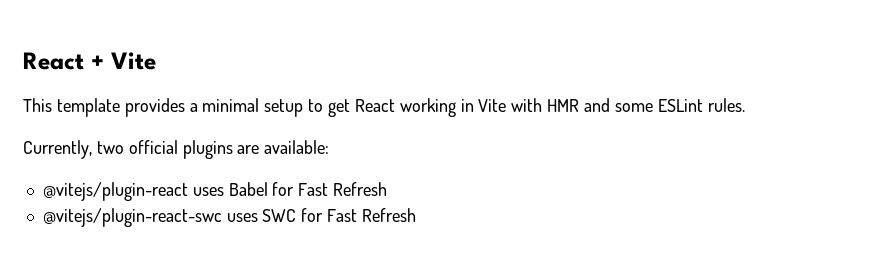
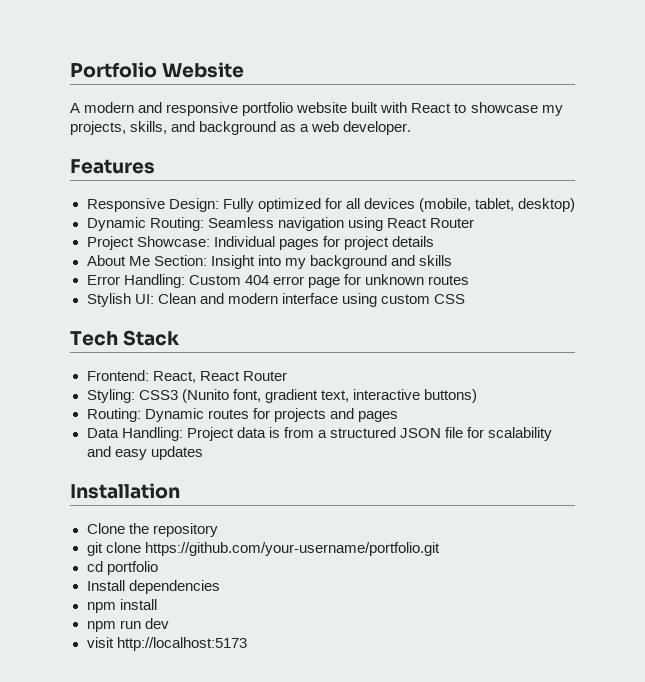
[23,52,156,70] [23,98,745,117] [23,140,330,159] [42,182,388,201] [42,208,417,227] React + Vite // This template provides a minimal setup to get React working in Vite with HMR and some ESLint rules. // Currently, two official plugins are available: // @vitejs/plugin-react uses Babel for Fast Refresh // @vitejs/plugin-react-swc uses SWC for Fast Refresh -> [70,62,245,78] [70,102,563,116] [70,121,412,135] [70,159,155,174] [86,198,575,212] [86,217,474,231] [86,236,434,250] [86,255,452,269] [86,274,469,288] [86,293,465,307] [70,330,181,346] [86,370,287,383] [86,389,477,403] [86,408,398,422] [86,427,553,441] [86,446,203,460] [70,483,180,499] [86,523,218,537] [86,542,440,556] [86,561,158,575] [86,580,220,594] [86,599,157,613] [86,618,169,632] [86,637,247,651] Portfolio Website // A modern and responsive portfolio website built with React to showcase my projects, skills, and background as a web developer. // Features // Responsive Design: Fully optimized for all devices (mobile, tablet, desktop) // Dynamic Routing: Seamless navigation using React Router // Project Showcase: Individual pages for project details // About Me Section: Insight into my background and skills // Error Handling: Custom 404 error page for unknown routes // Stylish UI: Clean and modern interface using custom CSS // Tech Stack // Frontend: React, React Router // Styling: CSS3 (Nunito font, gradient text, interactive buttons) // Routing: Dynamic routes for projects and pages // Data Handling: Project data is from a structured JSON file for scalability and easy updates // Installation // Clone the repository // git clone https://github.com/your-username/portfolio.git // cd portfolio // Install dependencies // npm install // npm run dev // visit http://localhost:5173

